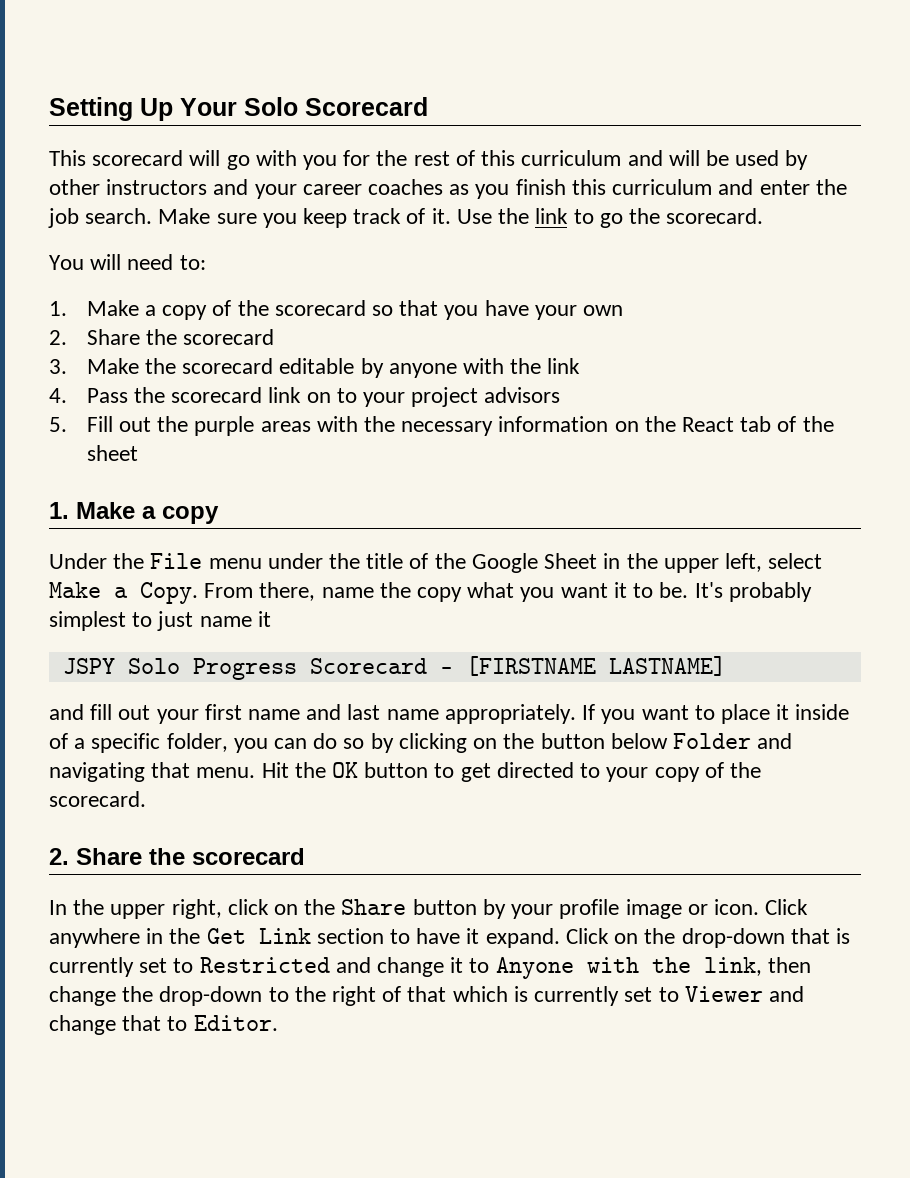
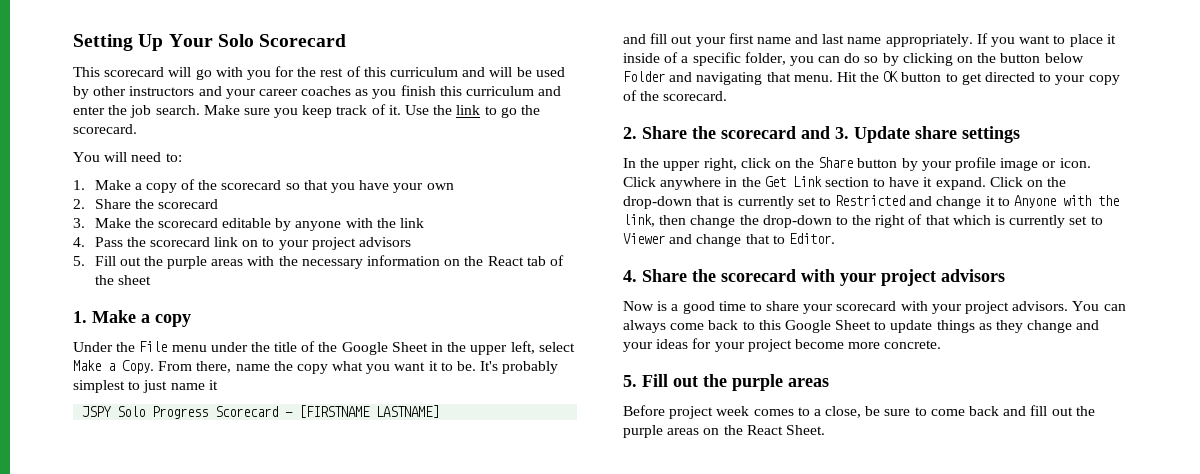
(305, 856) none -> [801,126,1020,143] and 3. Update share settings
(278, 1023) none -> [623,269,1005,286] [623,301,1126,314] [623,320,1100,333] [623,338,942,352] [623,374,829,391] [623,405,1095,419] [623,425,825,438] // 4. Share the scorecard with your project advisors // Now is a good time to share your scorecard with your project advisors. You can always come back to this Google Sheet to update things as they change and your ideas for your project become more concrete. // 5. Fill out the purple areas // Before project week comes to a close, be sure to come back and fill out the purple areas on the React Sheet.

